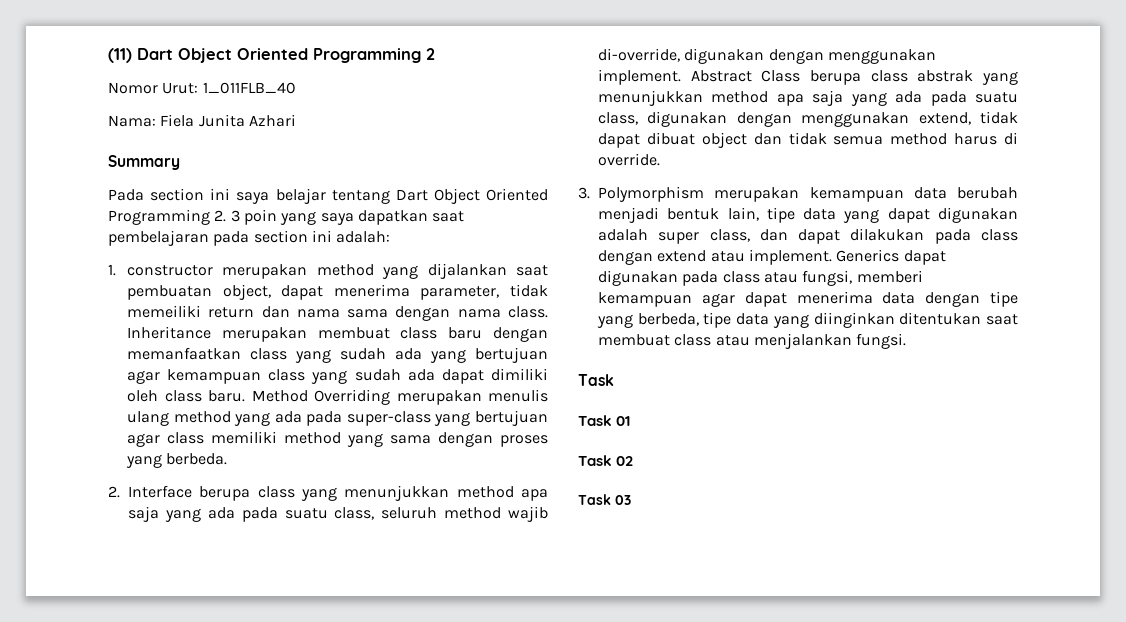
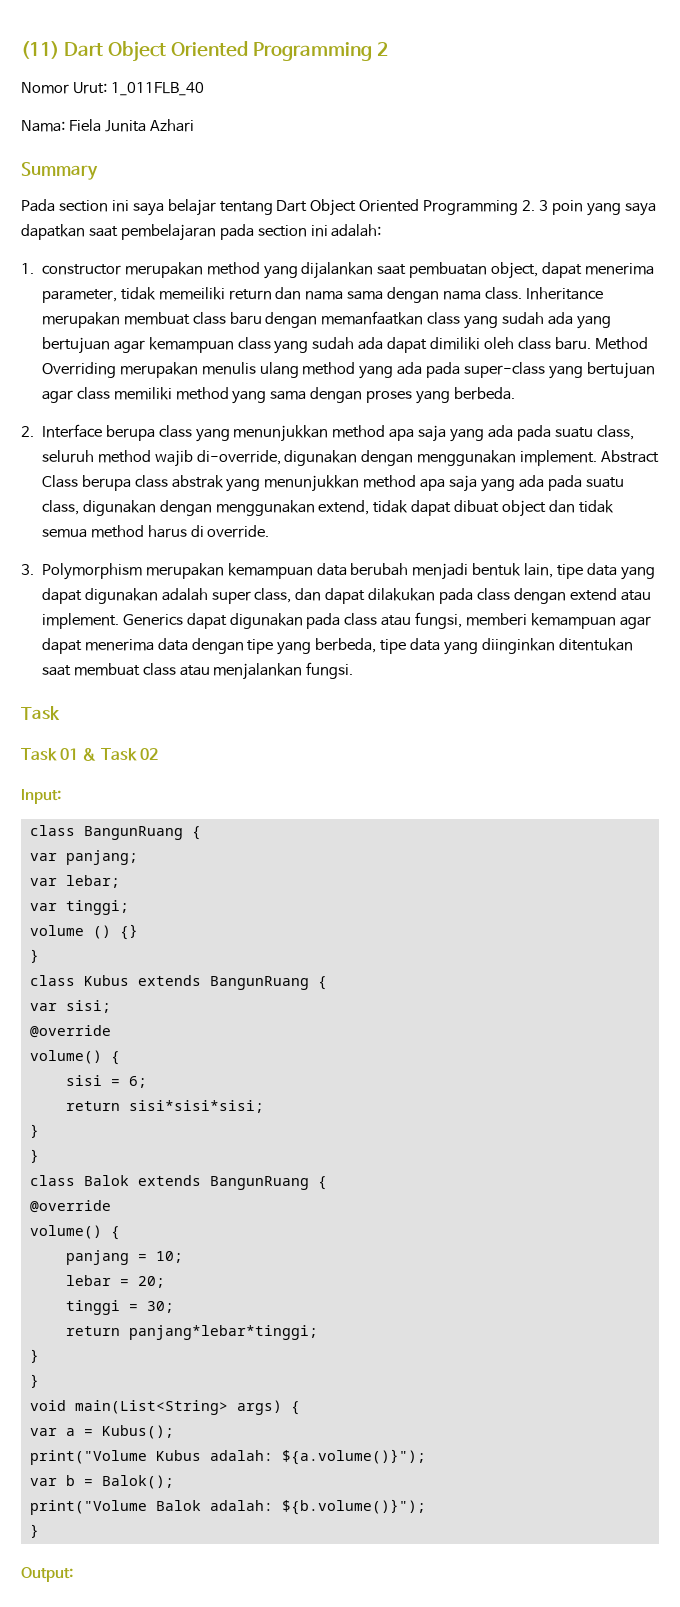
(631, 421) // -> [82,748,97,761] &
[578,494,631,505] Task 03 -> [21,789,61,804] [29,825,201,840] [29,850,138,865] [29,875,120,888] [29,900,129,915] [29,924,138,940] [29,949,39,963] [29,975,327,990] [29,1000,111,1013] [29,1025,111,1038] [29,1050,120,1065] [65,1075,147,1088] [65,1100,264,1113] [29,1124,39,1138] [29,1149,39,1163] [29,1175,327,1190] [29,1200,111,1213] [29,1225,120,1240] [65,1250,183,1265] [65,1275,165,1288] [65,1300,174,1315] [65,1325,318,1340] [29,1349,39,1363] [29,1374,39,1388] [29,1400,300,1415] [29,1425,174,1439] [29,1449,426,1465] [29,1475,174,1489] [29,1499,426,1515] [29,1524,39,1538] [21,1567,73,1582] Input: // class BangunRuang { // var panjang; // var lebar; // var tinggi; // volume () {} // } // class Kubus extends BangunRuang { // var sisi; // @override // volume() { // sisi = 6; // return sisi*sisi*sisi; // } // } // class Balok extends BangunRuang { // @override // volume() { // panjang = 10; // lebar = 20; // tinggi = 30; // return panjang*lebar*tinggi; // } // } // void main(List<String> args) { // var a = Kubus(); // print("Volume Kubus adalah: ${a.volume()}"); // var b = Balok(); // print("Volume Balok adalah: ${b.volume()}"); // } // Output:

